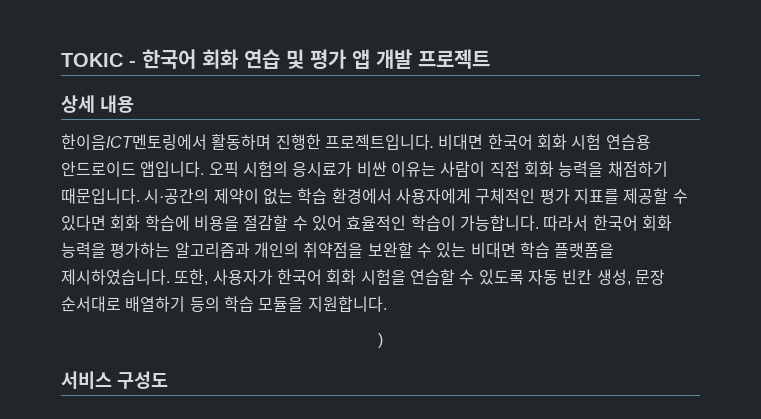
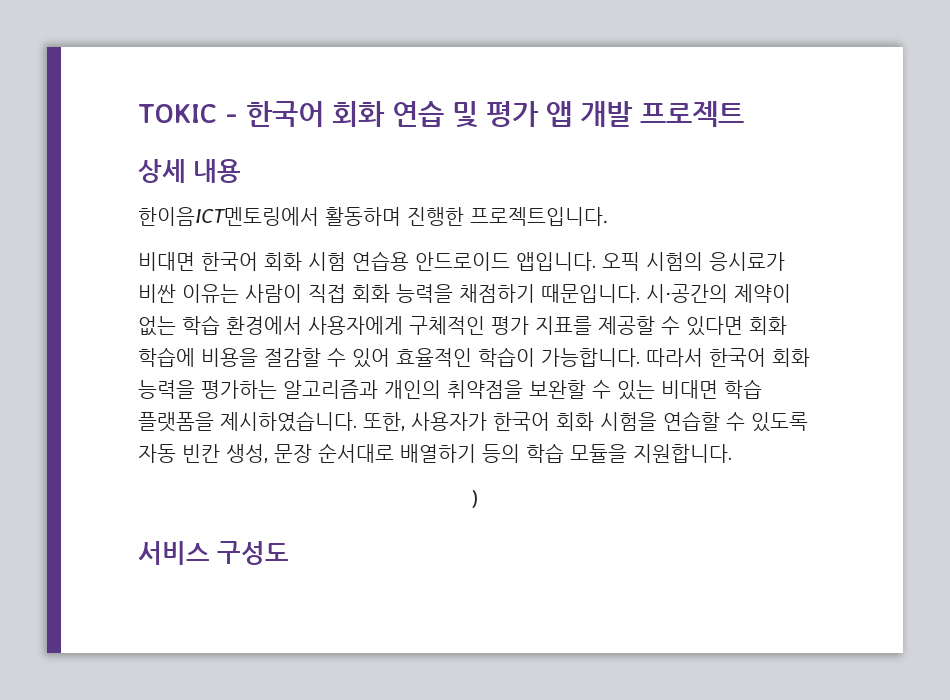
(434, 142) none -> (608, 216) //

